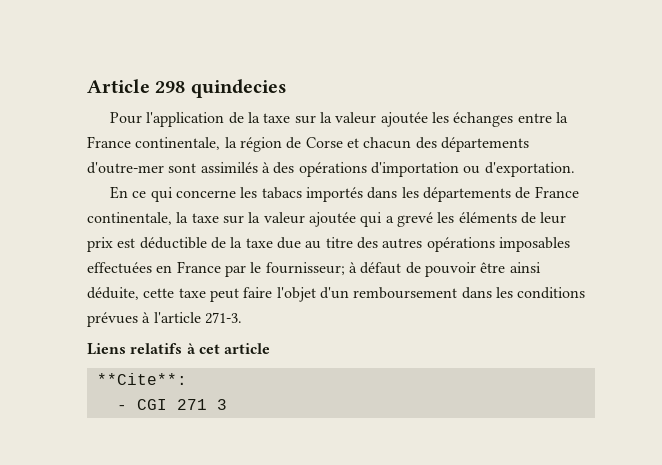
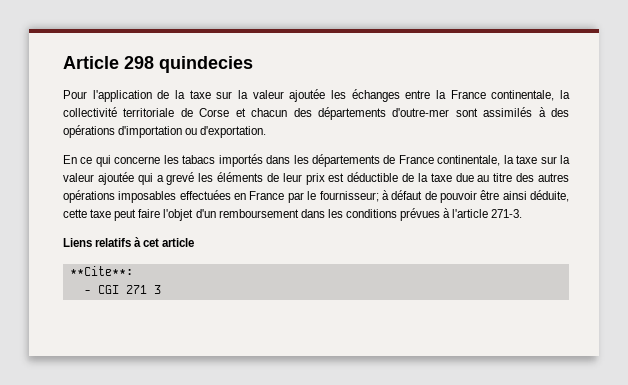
[239,137,282,152] région -> [63,107,175,117] collectivité territoriale

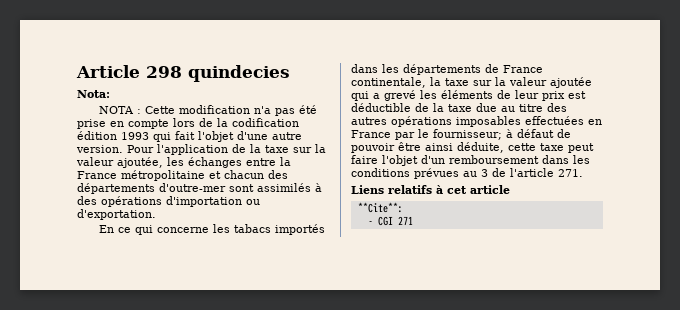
(253, 64) none -> [77,90,110,98] [98,105,317,116] [77,118,299,129] [77,131,302,142] [76,145,123,153] Nota: // NOTA : Cette modification n'a pas été prise en compte lors de la codification édition 1993 qui fait l'objet d'une autre version.
[289,89,326,102] ajoutée -> [117,157,163,168] ajoutée,
[491,90,570,101] [63,107,230,117] continentale, la collectivité territoriale de Corse -> [121,170,205,181] métropolitaine
[443,208,523,218] à l'article 271-3. -> [463,168,583,177] au 3 de l'article 271.
[153,285,161,294] 3 -> (413, 220) none

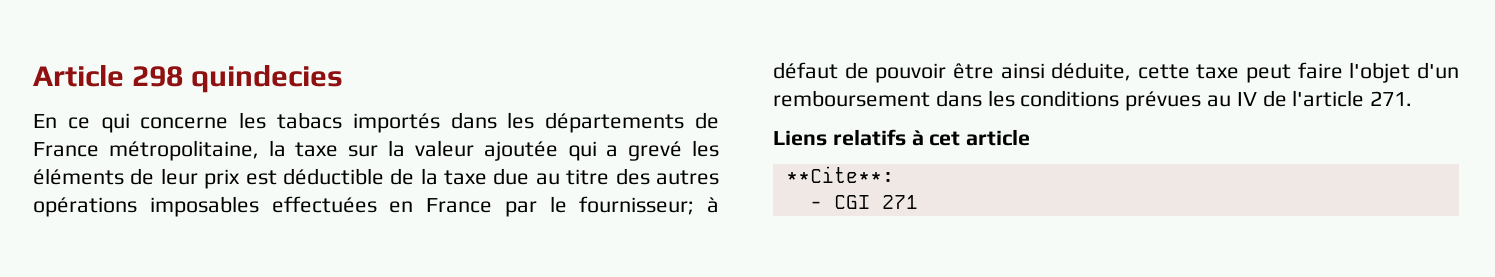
[77,90,110,98] [98,105,317,116] [77,118,299,129] [77,131,302,142] [76,144,326,155] [76,157,291,168] [77,170,288,181] [77,183,322,194] [77,196,260,207] [77,209,156,220] // Nota: // NOTA : Cette modification n'a pas été prise en compte lors de la codification édition 1993 qui fait l'objet d'une autre version. Pour l'application de la taxe sur la valeur ajoutée, les échanges entre la France métropolitaine et chacun des départements d'outre-mer sont assimilés à des opérations d'importation ou d'exportation. -> (344, 79) none
[351,77,426,88] continentale, -> [108,140,259,161] métropolitaine,
[481,169,488,177] 3 -> [1236,92,1257,106] IV

